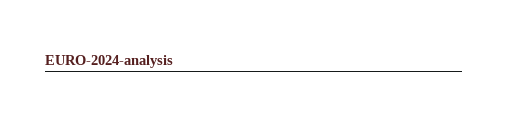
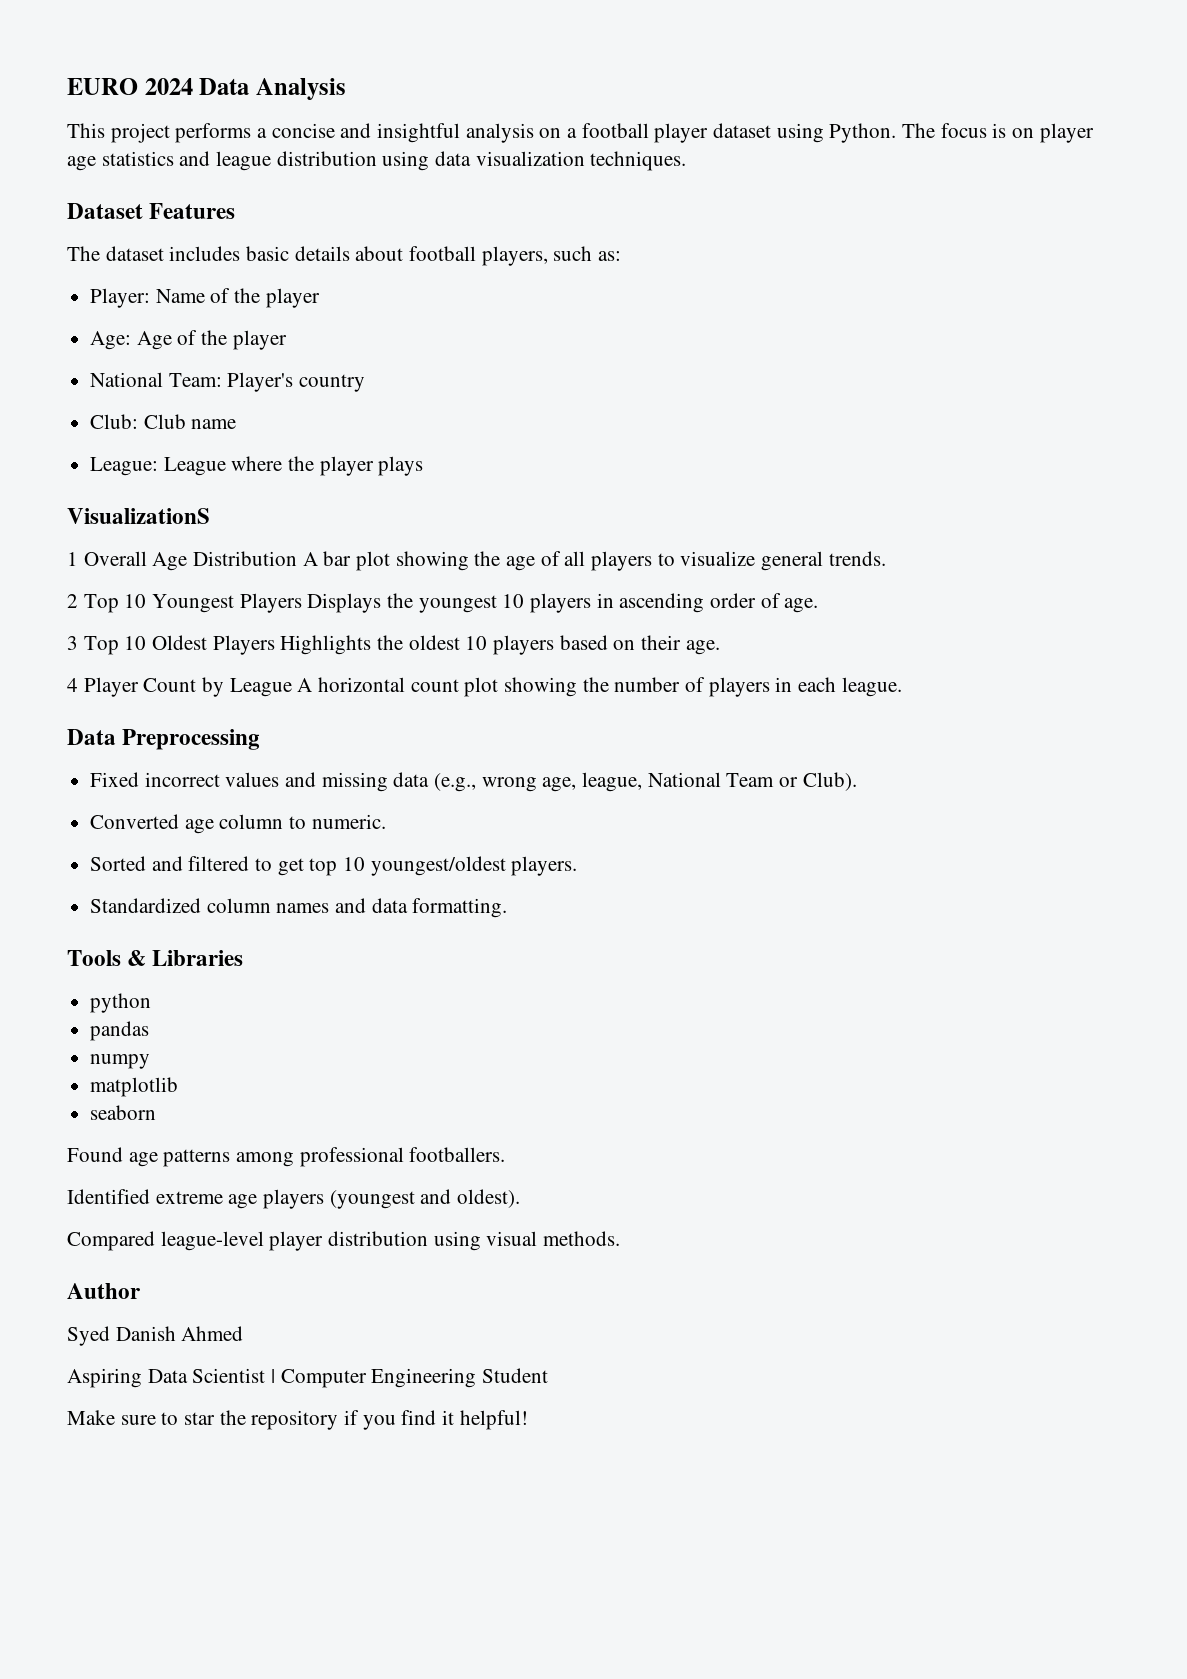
[45,55,173,68] EURO-2024-analysis -> [67,78,346,100] [67,123,1094,143] [67,151,687,171] [67,203,236,219] [67,246,622,266] [90,288,320,308] [90,330,287,350] [90,372,366,392] [90,414,237,429] [90,456,424,476] [67,508,210,524] [67,551,886,571] [67,593,819,613] [67,635,720,655] [67,677,902,697] [67,729,261,750] [90,772,857,792] [90,814,386,834] [90,856,578,876] [90,898,508,918] [67,950,244,966] [90,993,152,1013] [90,1021,150,1041] [90,1054,151,1069] [90,1077,179,1097] [90,1105,157,1120] [67,1147,506,1167] [67,1189,521,1209] [67,1231,621,1251] [67,1283,140,1299] [67,1326,244,1346] [67,1368,549,1388] [67,1410,528,1430] EURO 2024 Data Analysis // This project performs a concise and insightful analysis on a football player dataset using Python. The focus is on player age statistics and league distribution using data visualization techniques. // Dataset Features // The dataset includes basic details about football players, such as: // Player: Name of the player // Age: Age of the player // National Team: Player's country // Club: Club name // League: League where the player plays // VisualizationS // 1 Overall Age Distribution A bar plot showing the age of all players to visualize general trends. // 2 Top 10 Youngest Players Displays the youngest 10 players in ascending order of age. // 3 Top 10 Oldest Players Highlights the oldest 10 players based on their age. // 4 Player Count by League A horizontal count plot showing the number of players in each league. // Data Preprocessing // Fixed incorrect values and missing data (e.g., wrong age, league, National Team or Club). // Converted age column to numeric. // Sorted and filtered to get top 10 youngest/oldest players. // Standardized column names and data formatting. // Tools & Libraries // python // pandas // numpy // matplotlib // seaborn // Found age patterns among professional footballers. // Identified extreme age players (youngest and oldest). // Compared league-level player distribution using visual methods. // Author // Syed Danish Ahmed // Aspiring Data Scientist | Computer Engineering Student // Make sure to star the repository if you find it helpful!

